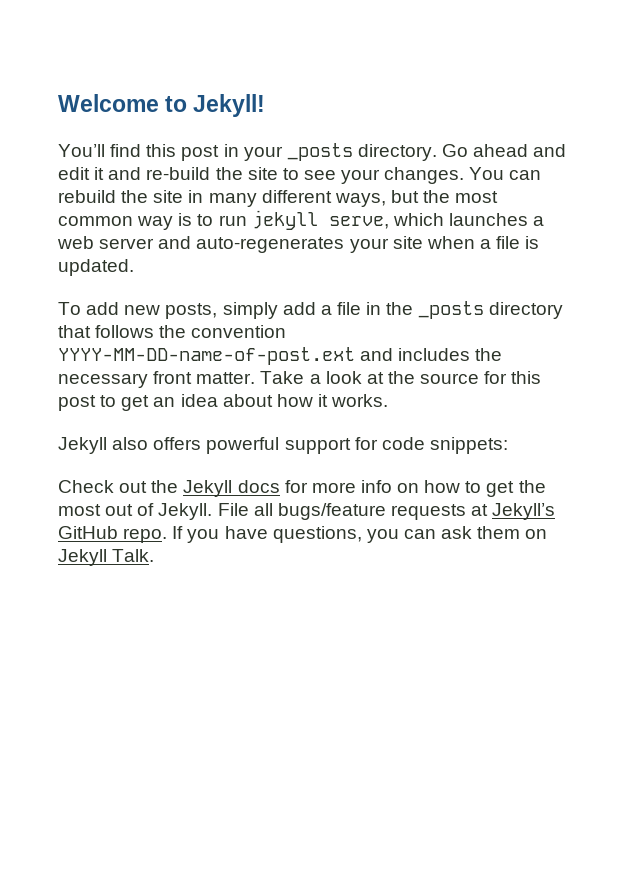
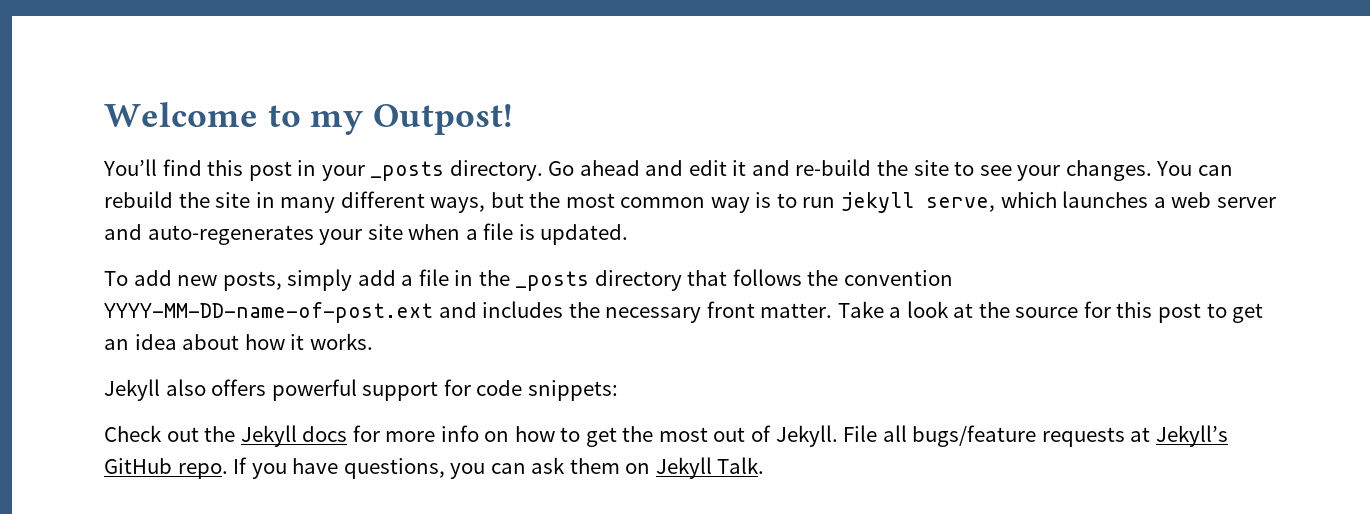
[193,94,266,117] Jekyll! -> [310,104,514,135] my Outpost!

